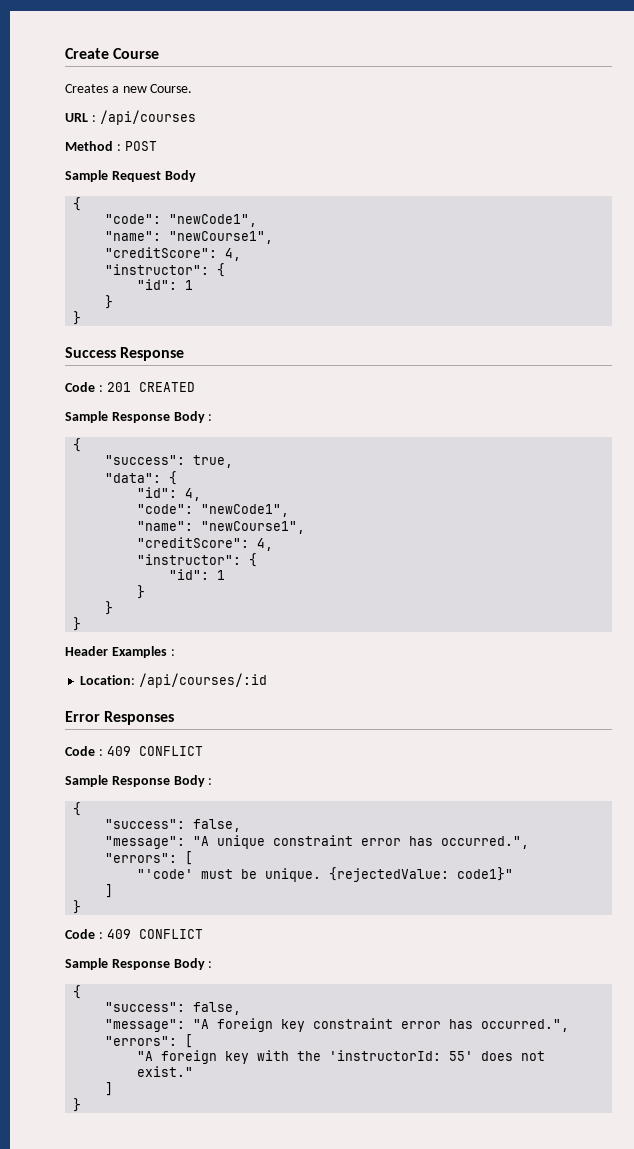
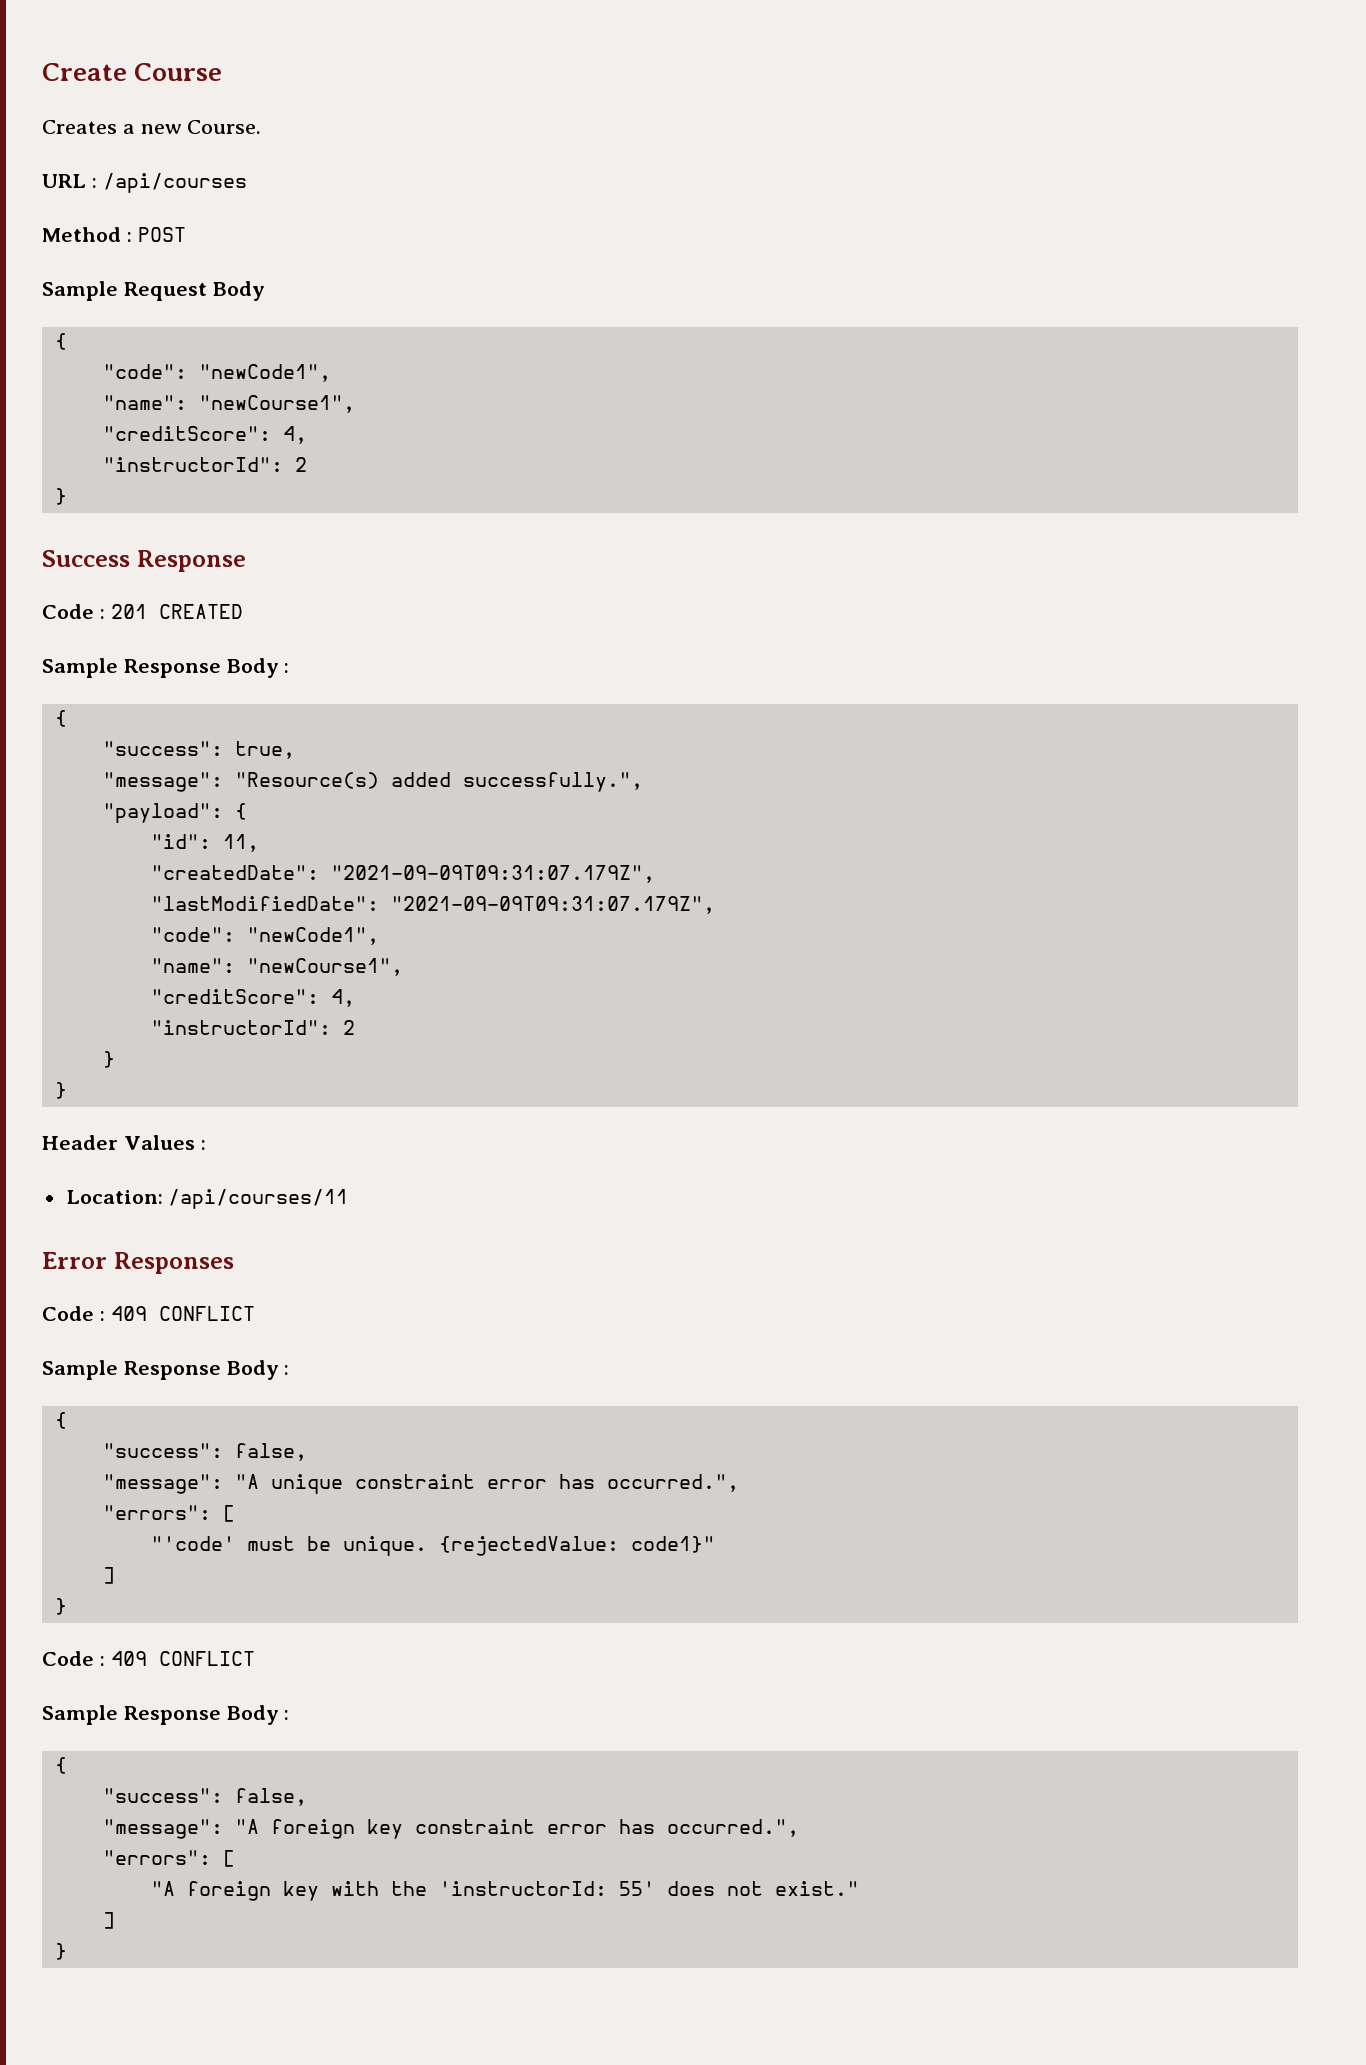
[105,263,226,277] [137,279,194,290] [105,295,114,309] "instructor": { // "id": 1 // } -> [102,457,307,472] "instructorId": 2
[105,471,178,485] [137,487,202,501] [137,504,290,517] [137,521,306,534] [137,537,274,551] [137,553,258,567] [169,569,226,580] [137,585,146,599] "data": { // "id": 4, // "code": "newCode1", // "name": "newCourse1", // "creditScore": 4, // "instructor": { // "id": 1 // } -> [102,772,643,792] [102,803,247,823] [150,834,259,852] [150,865,655,883] [150,896,715,914] [150,927,379,945] [150,958,403,976] [150,989,355,1007] [150,1020,355,1035] "message": "Resource(s) added successfully.", // "payload": { // "id": 11, // "createdDate": "2021-09-09T09:31:07.179Z", // "lastModifiedDate": "2021-09-09T09:31:07.179Z", // "code": "newCode1", // "name": "newCourse1", // "creditScore": 4, // "instructorId": 2
[111,646,167,658] Examples -> [123,1135,195,1150] Values
[139,673,268,688] /api/courses/:id -> [168,1189,349,1209] /api/courses/11

